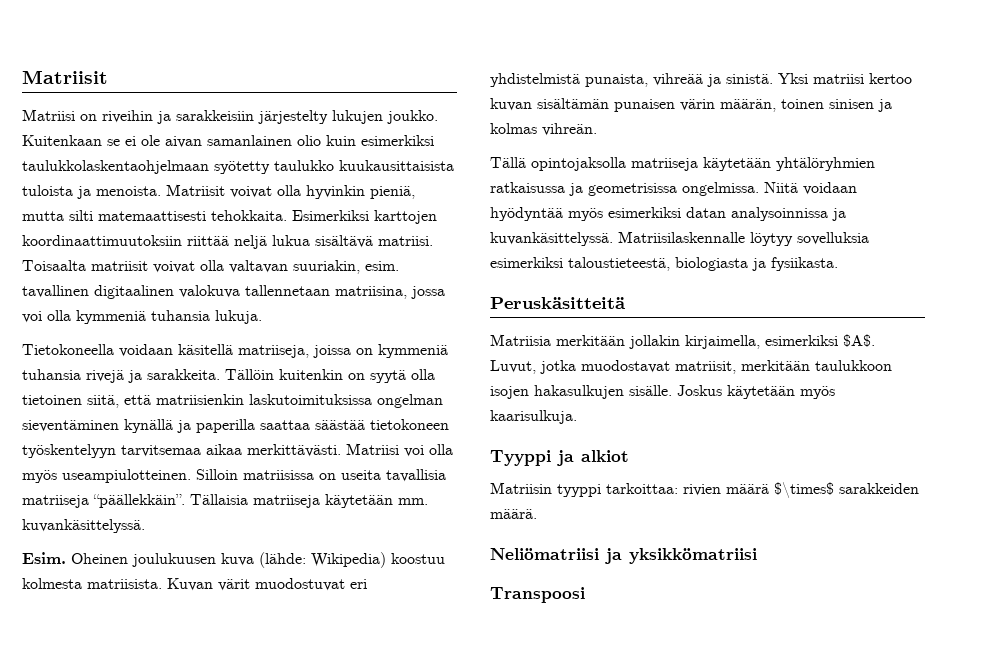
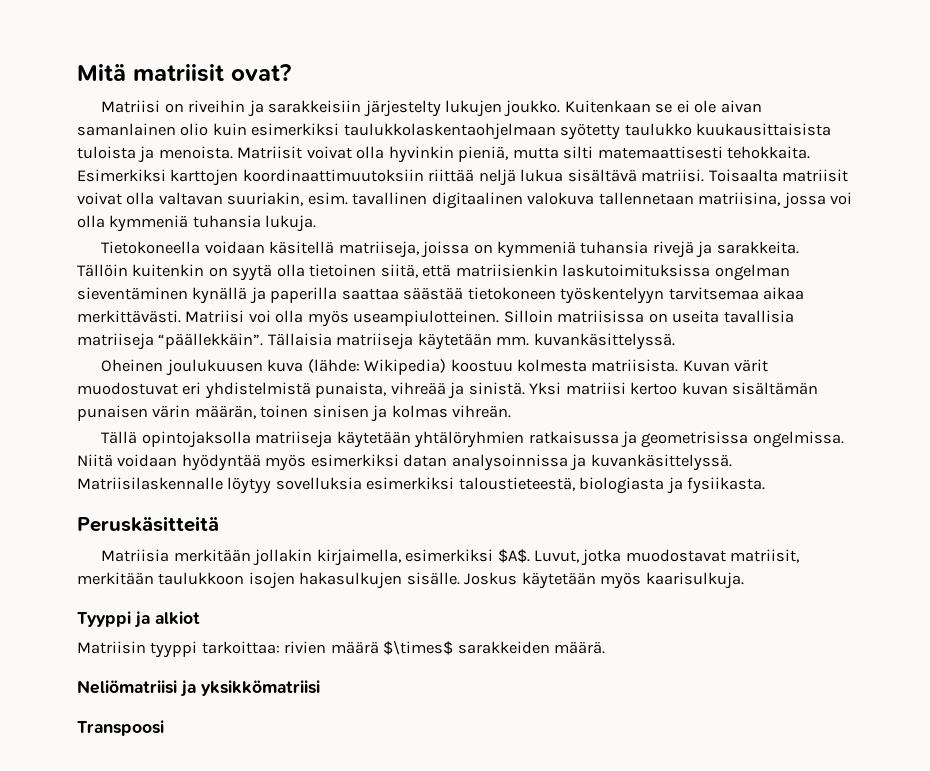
[22,70,108,84] Matriisit -> [77,64,291,82] Mitä matriisit ovat?
[22,552,66,564] Esim. -> (675, 341) none

